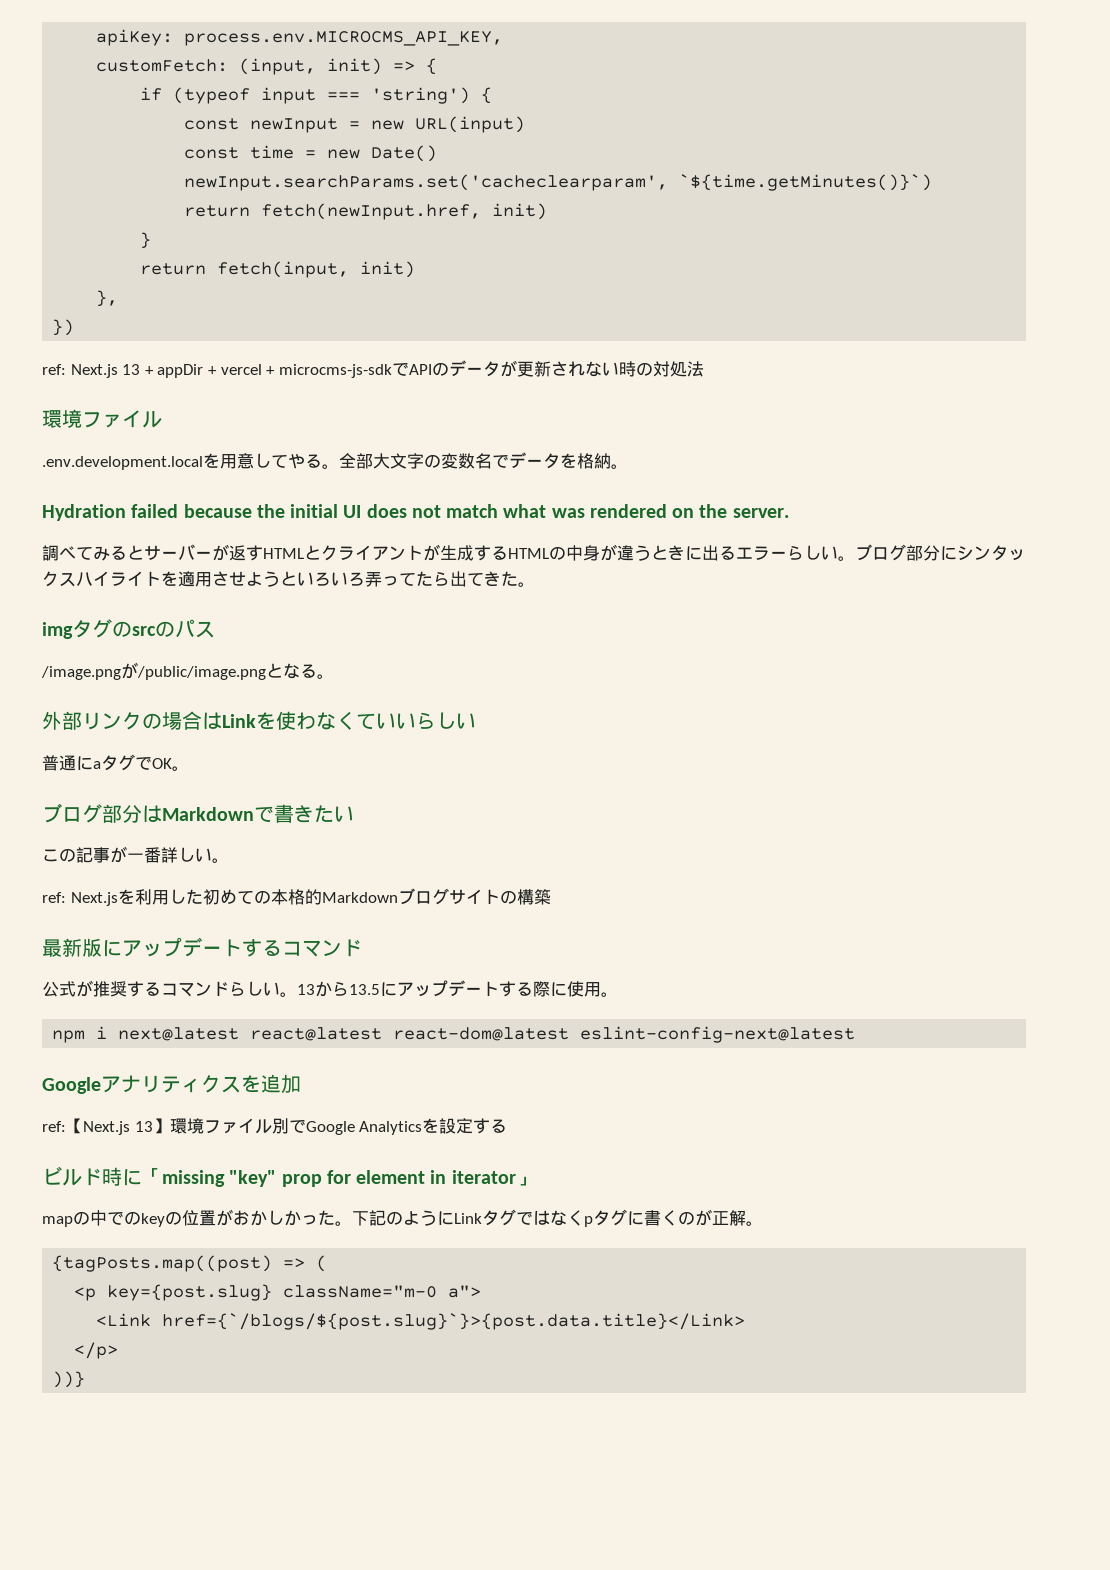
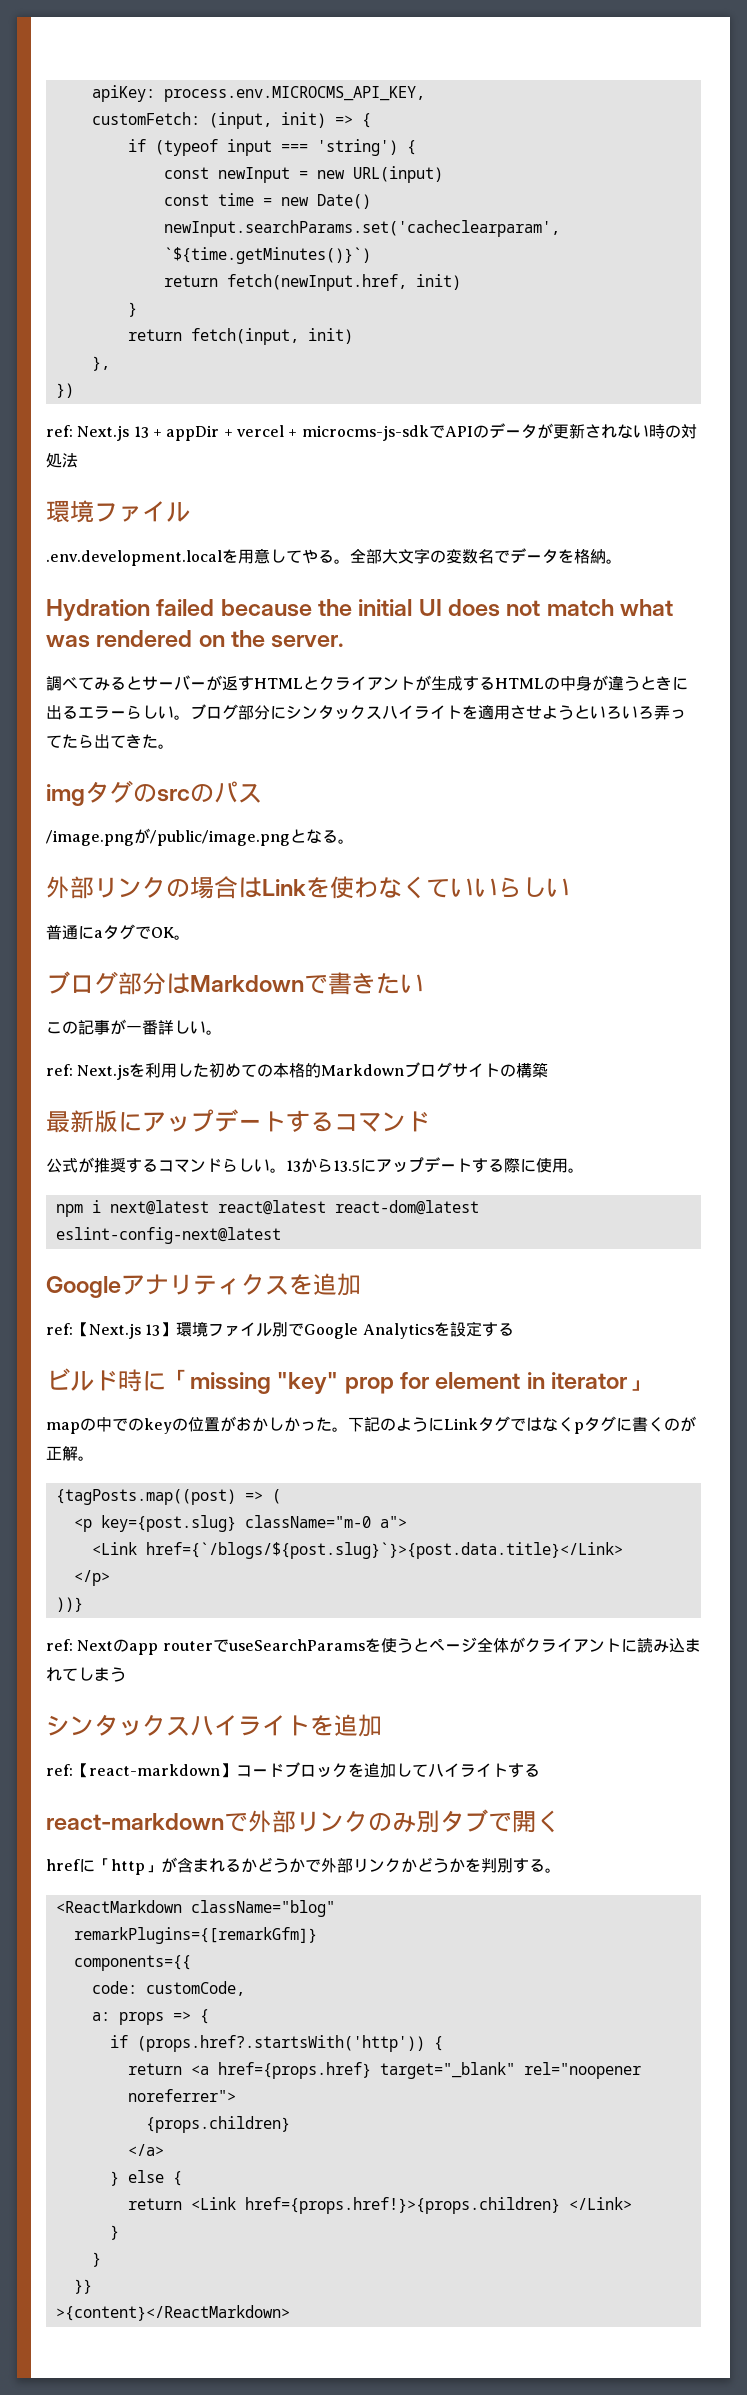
(86, 1379) none -> [46,1637,701,1655] [46,1667,126,1682] [46,1714,382,1737] [46,1762,540,1778] [46,1809,560,1833] [46,1857,561,1875] [55,1900,335,1917] [73,1927,317,1944] [73,1955,191,1971] [91,1981,245,1996] [91,2009,209,2025] [109,2035,443,2052] [127,2062,641,2079] [127,2089,236,2102] [145,2116,290,2133] [127,2144,164,2156] [109,2170,182,2186] [127,2197,632,2214] [109,2225,119,2240] [91,2252,101,2267] [73,2279,92,2294] [55,2305,290,2321] // ref: Nextのapp routerでuseSearchParamsを使うとページ全体がクライアントに読み込まれてしまう // シンタックスハイライトを追加 // ref:【react-markdown】コードブロックを追加してハイライトする // react-markdownで外部リンクのみ別タブで開く // hrefに「http」が含まれるかどうかで外部リンクかどうかを判別する。 // <ReactMarkdown className="blog" // remarkPlugins={[remarkGfm]} // components={{ // code: customCode, // a: props => { // if (props.href?.startsWith('http')) { // return <a href={props.href} target="_blank" rel="noopener noreferrer"> // {props.children} // </a> // } else { // return <Link href={props.href!}>{props.children} </Link> // } // } // }} // >{content}</ReactMarkdown>

